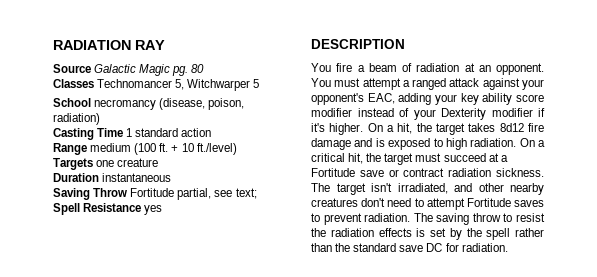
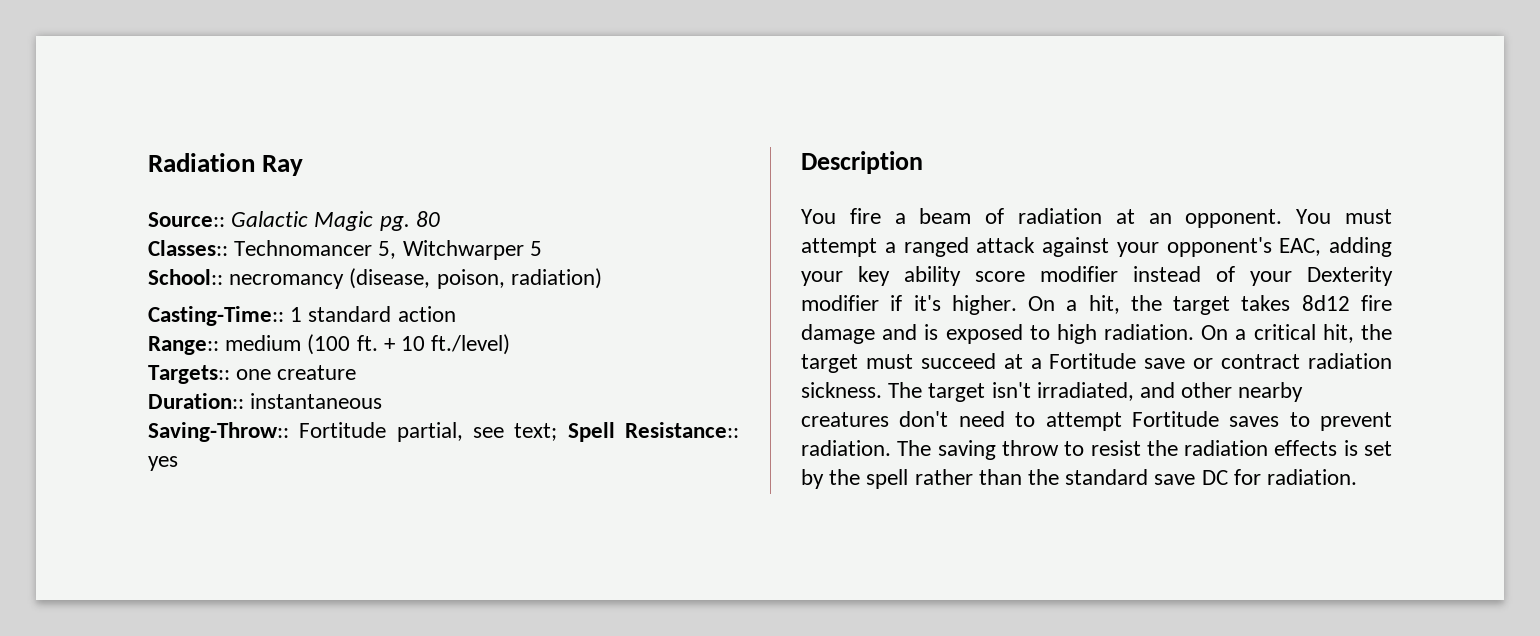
[53,40,165,50] [53,64,91,73] RADIATION RAY // Source -> [148,153,304,176] [148,212,225,227] Radiation Ray // Source::
[53,79,94,88] Classes -> [148,240,228,256] Classes::
[53,98,91,107] School -> [148,269,223,285] School::
[53,128,124,140] Casting Time -> [148,306,284,326] Casting-Time::
[53,143,87,155] Range -> [148,336,219,355] Range::
[53,158,93,170] Targets -> [148,365,230,384] Targets::
[53,173,99,182] Duration -> [148,393,244,409] Duration::
[53,188,128,200] Saving Throw -> [148,422,289,442] Saving-Throw::
[83,203,142,212] Resistance -> [625,422,739,438] Resistance::
[311,39,405,49] DESCRIPTION -> [801,151,923,174] Description

